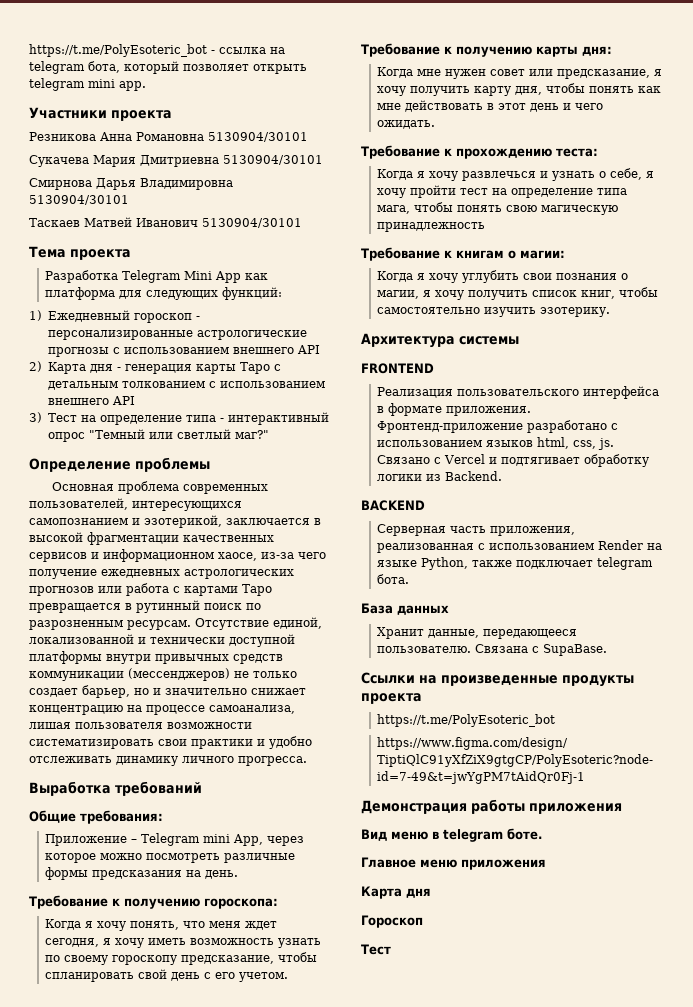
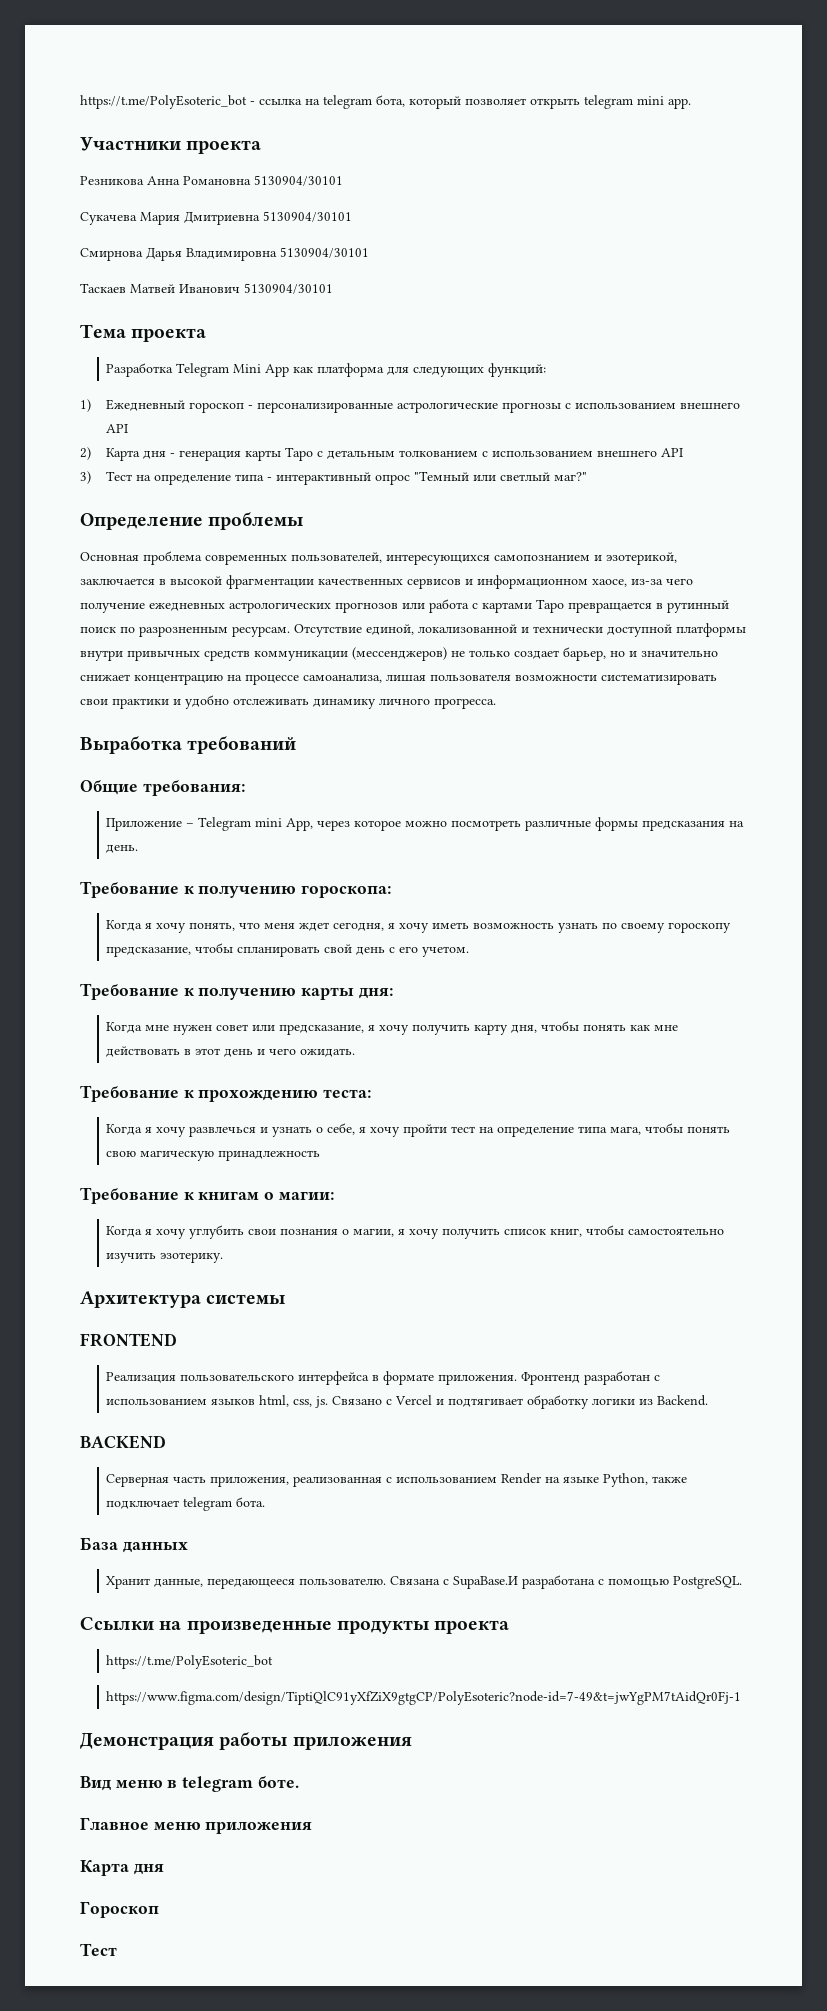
[377,420,608,433] Фронтенд-приложение разработано -> [521,1371,651,1385] Фронтенд разработан
[543,644,608,656] SupaBase. -> [453,1575,743,1589] SupaBase.И разработана с помощью PostgreSQL.

